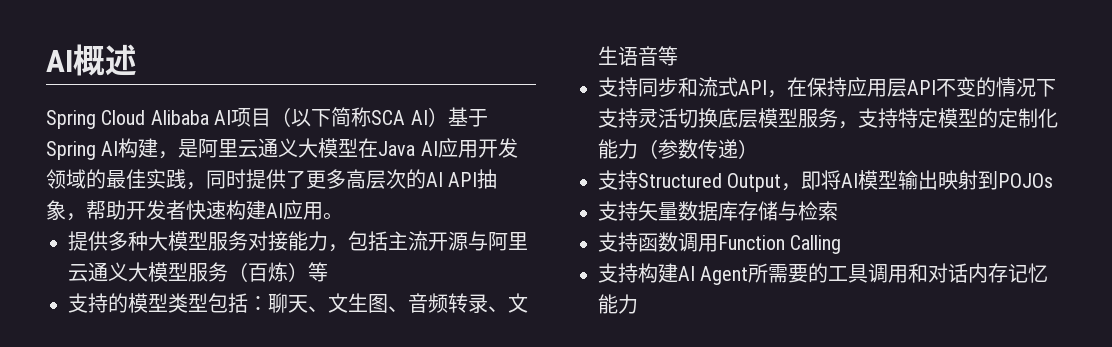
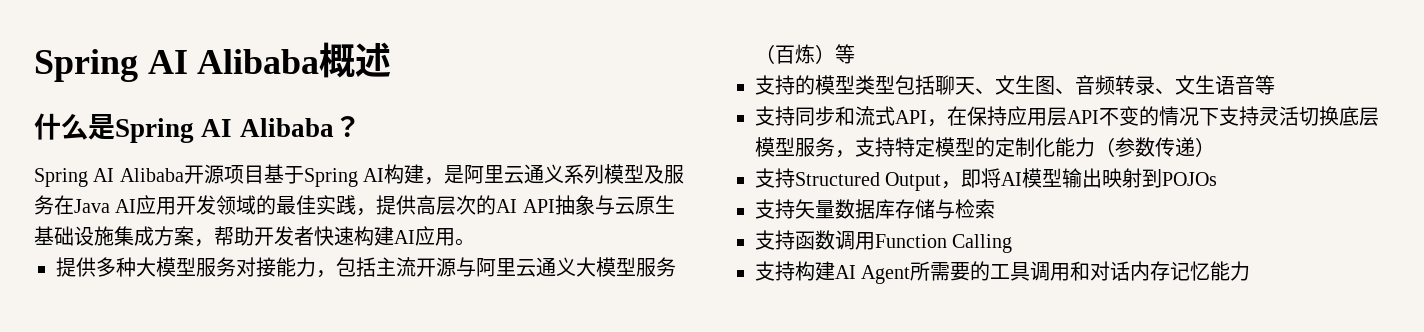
[46,44,137,76] [46,107,448,129] AI概述 // Spring Cloud Alibaba AI项目（以下简称SCA AI） -> [34,42,392,82] [34,113,361,143] [34,164,264,187] Spring AI Alibaba概述 // 什么是Spring AI Alibaba？ // Spring AI Alibaba开源项目
[298,138,359,158] 大模型 -> [564,164,685,184] [34,195,54,215] 系列模型及服务
[206,169,346,189] 同时提供了更多 -> [376,195,417,215] 提供
(66, 210) none -> [594,195,675,215] [34,226,194,246] 与云原生基础设施集成方案
[248,296,268,311] ： -> (935, 85) none

